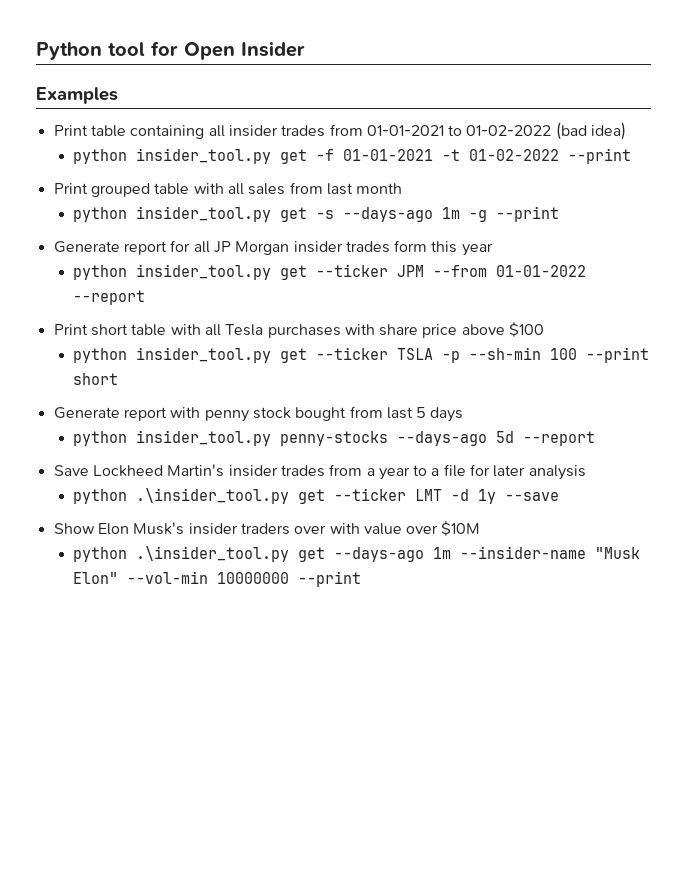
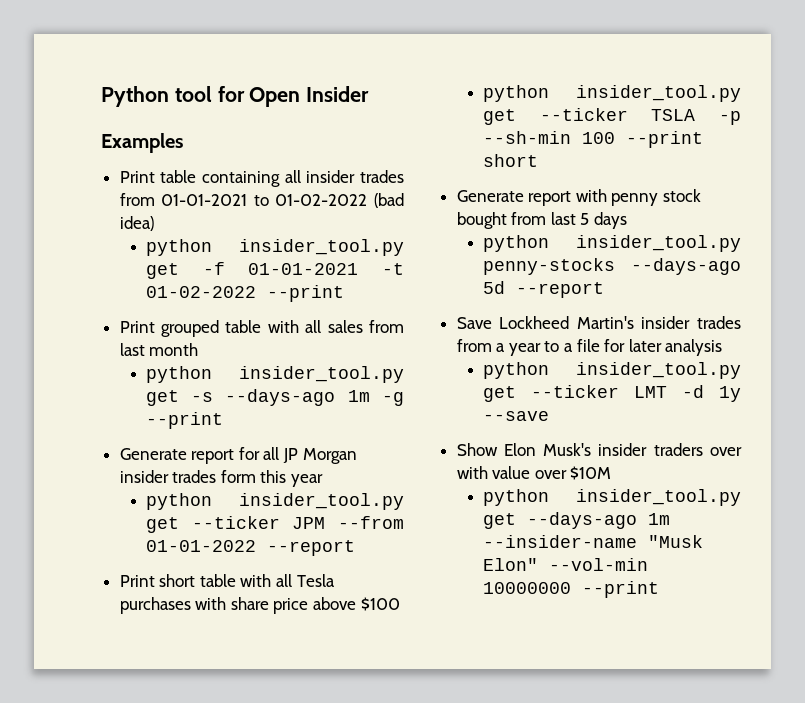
[136,488,290,504] .\insider_tool.py -> [576,362,741,379] insider_tool.py
[136,546,290,562] .\insider_tool.py -> [576,489,741,506] insider_tool.py

